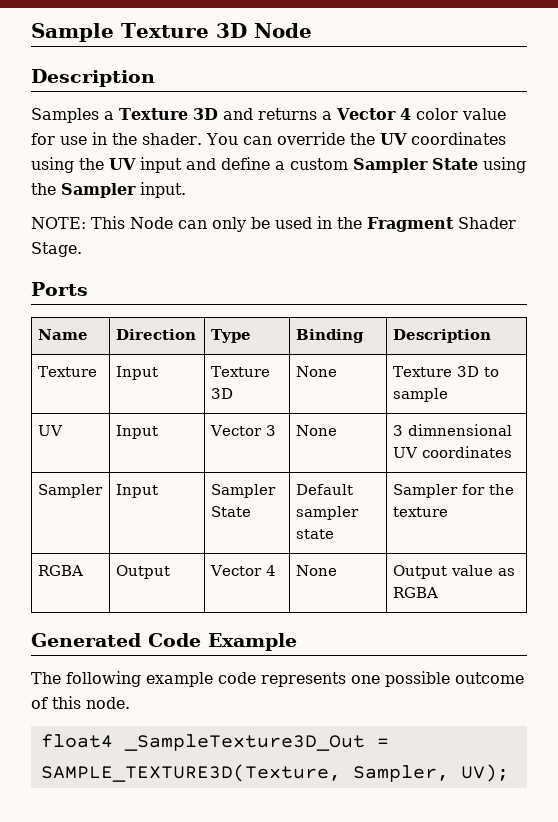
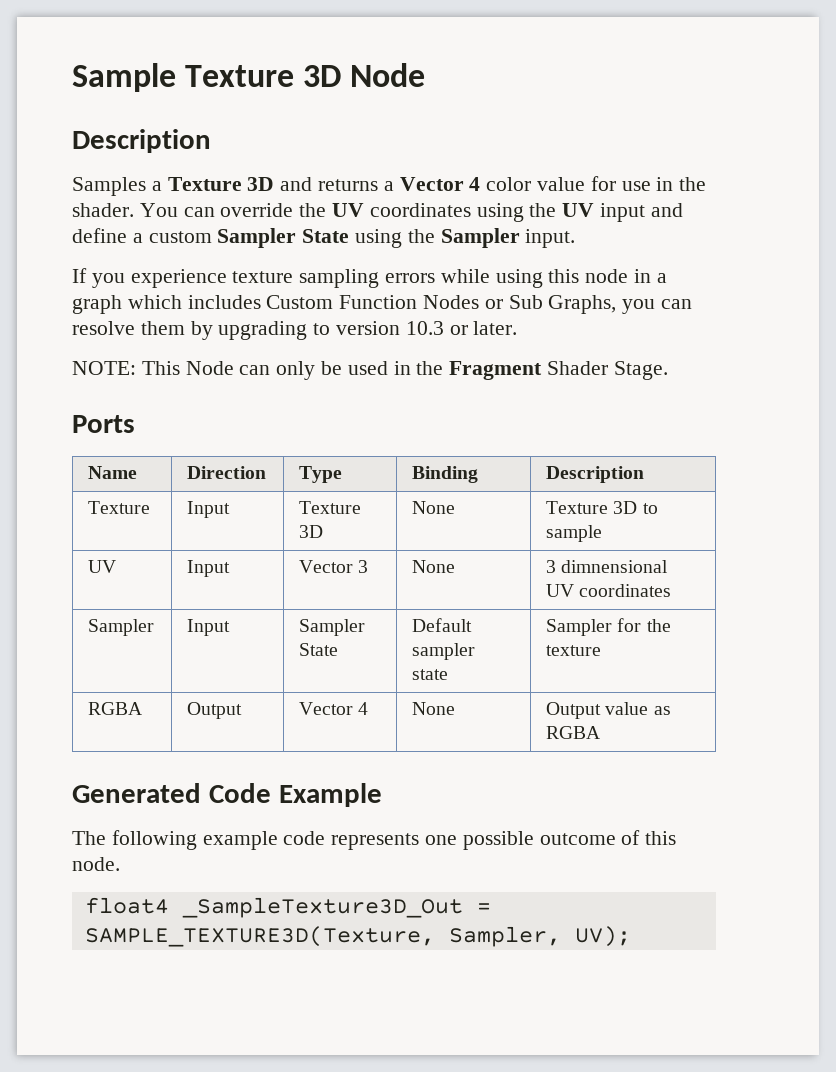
(186, 190) none -> [72,268,667,288] [72,295,693,314] [72,321,518,340] // If you experience texture sampling errors while using this node in a graph which includes Custom Function Nodes or Sub Graphs, you can resolve them by upgrading to version 10.3 or later.

